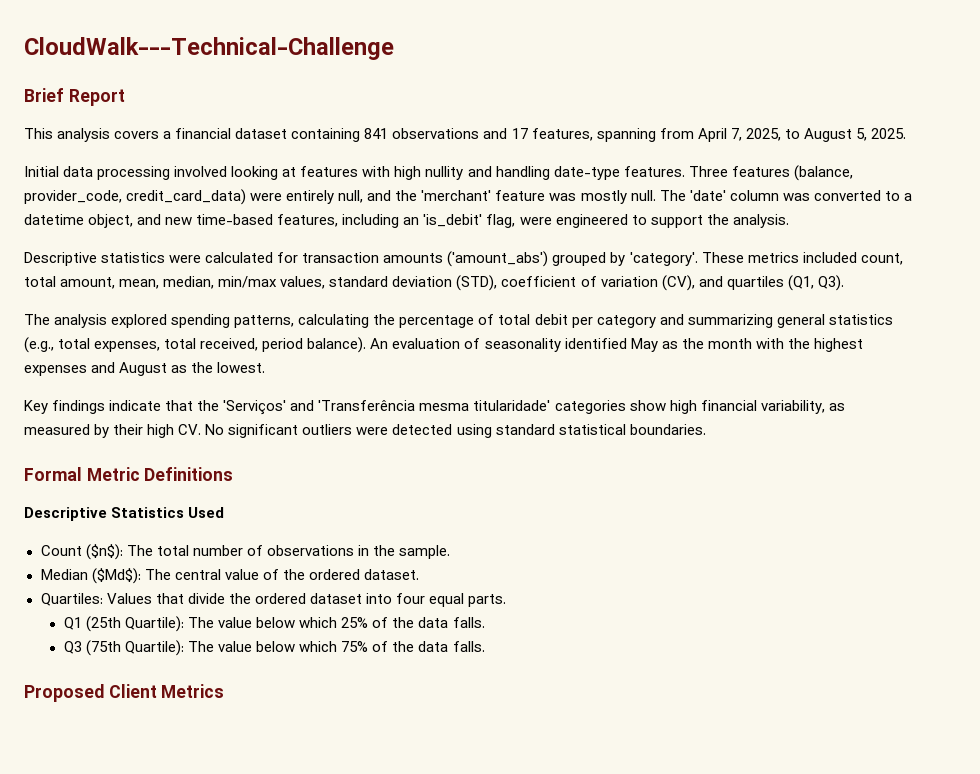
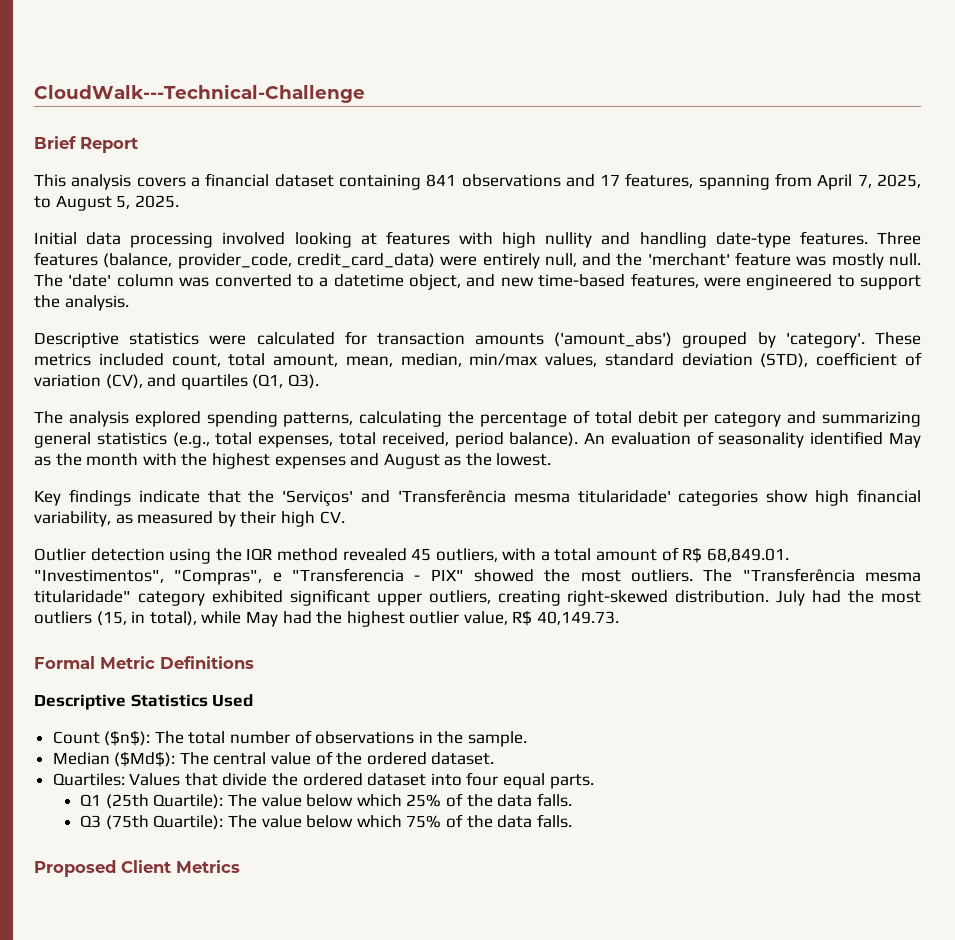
[342,214,516,228] including an 'is_debit' flag, -> (699, 280) none
[205,424,706,438] No significant outliers were detected using standard statistical boundaries. -> [34,547,789,564] [34,568,922,585] [34,589,921,606] [34,610,620,627] // Outlier detection using the IQR method revealed 45 outliers, with a total amount of R$ 68,849.01. "Investimentos", "Compras", e "Transferencia - PIX" showed the most outliers. The "Transferência mesma titularidade" category exhibited significant upper outliers, creating right-skewed distribution. July had the most outliers (15, in total), while May had the highest outlier value, R$ 40,149.73.

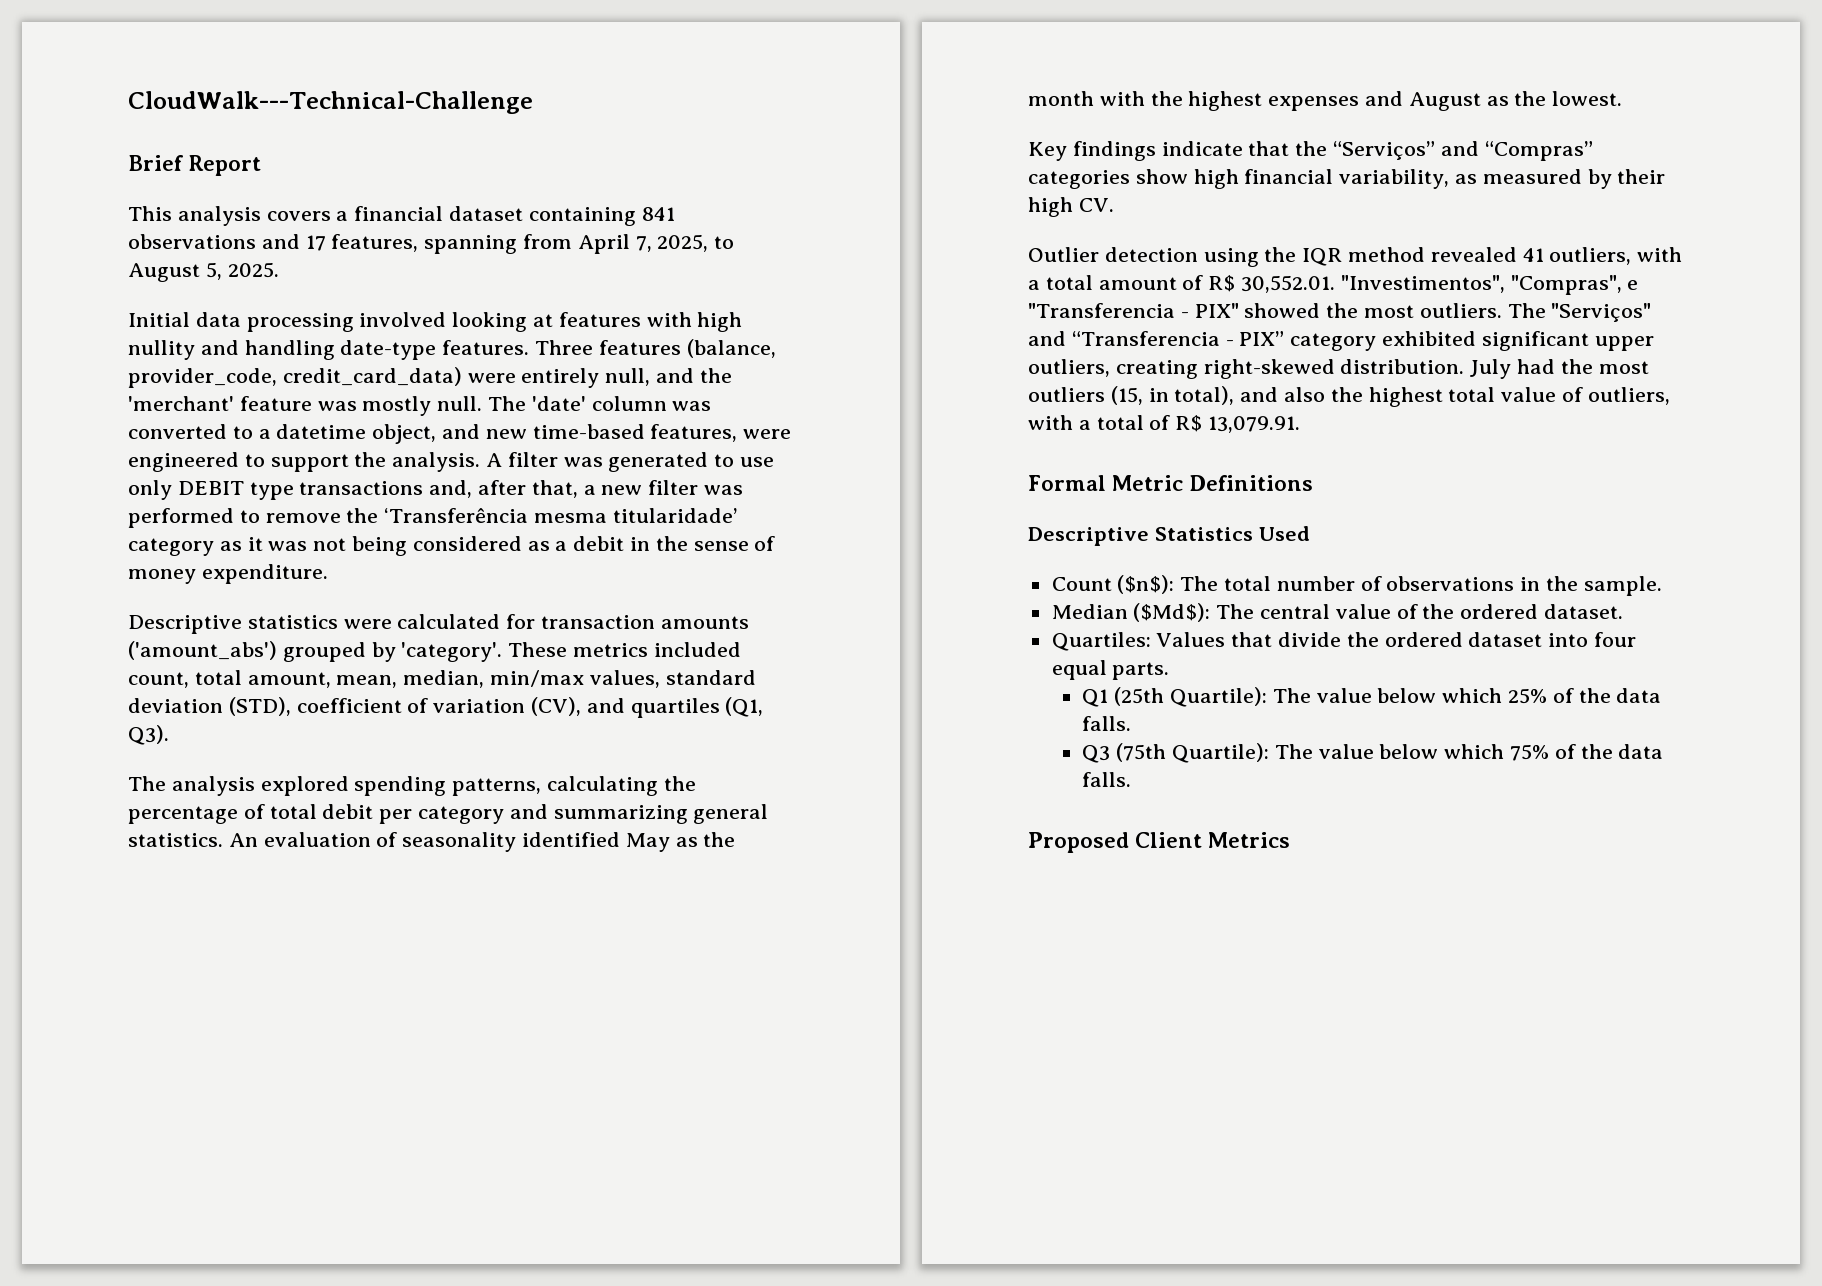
(129, 303) none -> [486,452,775,472] [128,480,744,500] [128,508,737,528] [128,536,776,556] [128,564,328,584] A filter was generated to use only DEBIT type transactions and, after that, a new filter was performed to remove the ‘Transferência mesma titularidade’ category as it was not being considered as a debit in the sense of money expenditure.
[96,432,579,448] statistics (e.g., total expenses, total received, period balance). -> [128,833,223,847] statistics.
[282,489,671,506] 'Serviços' and 'Transferência mesma titularidade' -> [1333,141,1593,161] “Serviços” and “Compras”
[411,548,432,561] 45 -> [1522,248,1544,262] 41
[706,548,789,562] 68,849.01. -> [1241,275,1336,293] 30,552.01.
[742,568,922,582] [34,590,131,603] "Transferência mesma titularidade" -> [1551,303,1652,322] [1028,331,1285,346] "Serviços" and “Transferencia - PIX”
[201,610,620,627] while May had the highest outlier value, R$ 40,149.73. -> [1240,387,1670,407] [1028,415,1301,433] and also the highest total value of outliers, with a total of R$ 13,079.91.

